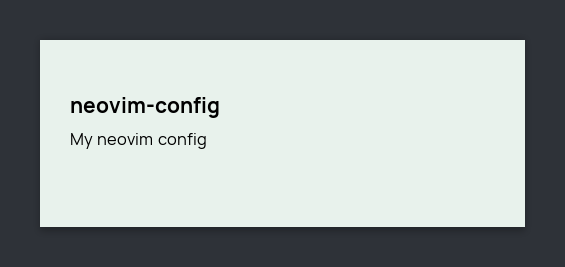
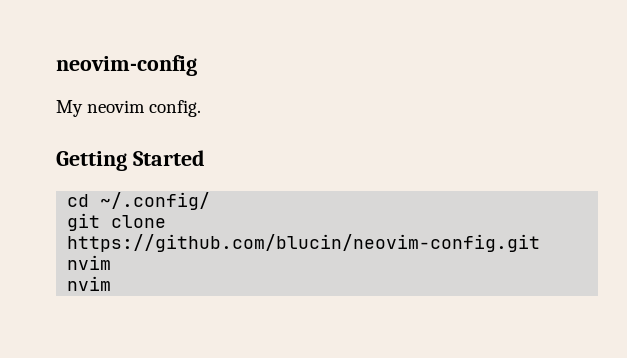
[157,133,207,149] config -> [149,100,202,117] [56,150,205,171] [67,192,211,210] [67,213,167,231] [67,234,541,252] [67,255,112,270] [67,276,112,291] config. // Getting Started // cd ~/.config/ // git clone https://github.com/blucin/neovim-config.git nvim // nvim

